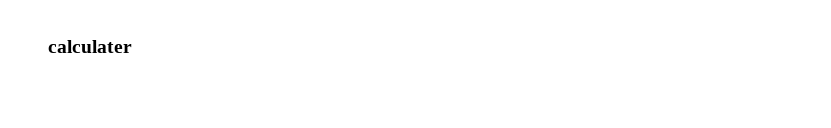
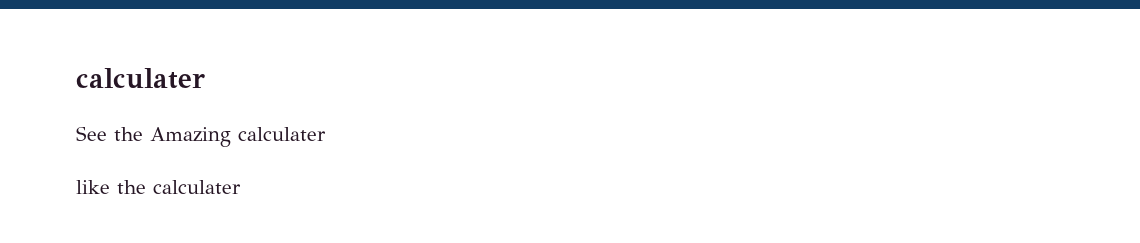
[48,40,132,53] calculater -> [76,68,205,89] [76,126,326,147] [76,180,241,194] calculater // See the Amazing calculater // like the calculater

